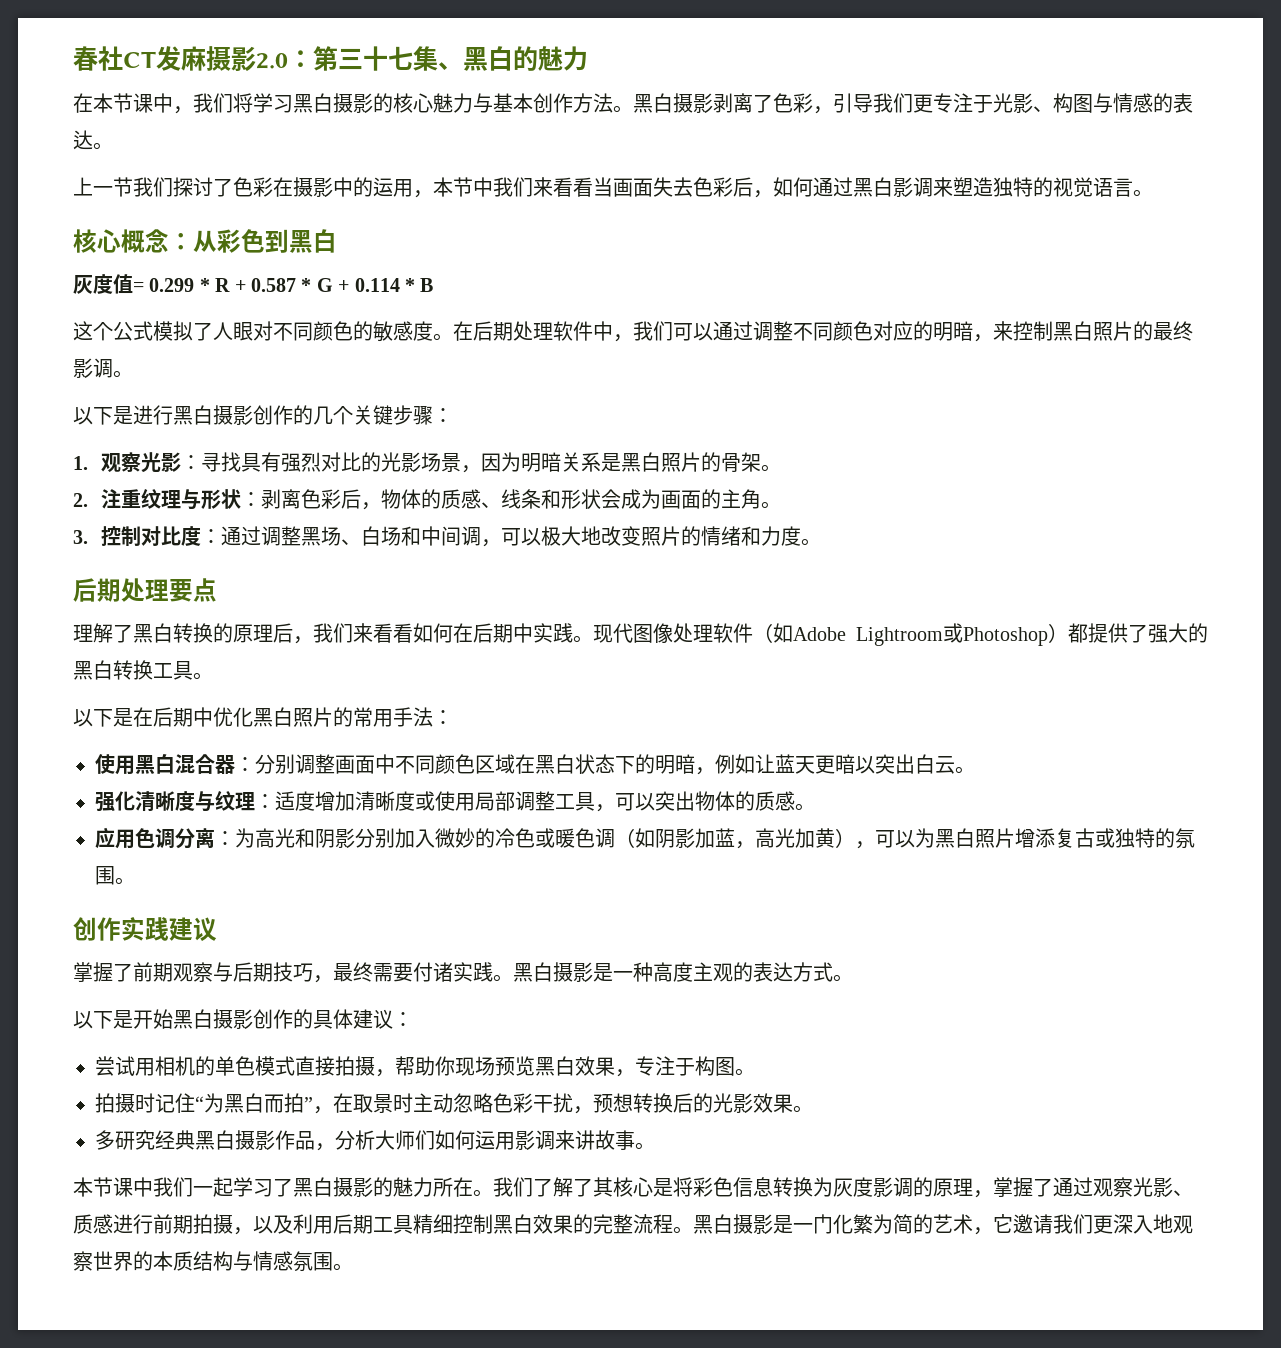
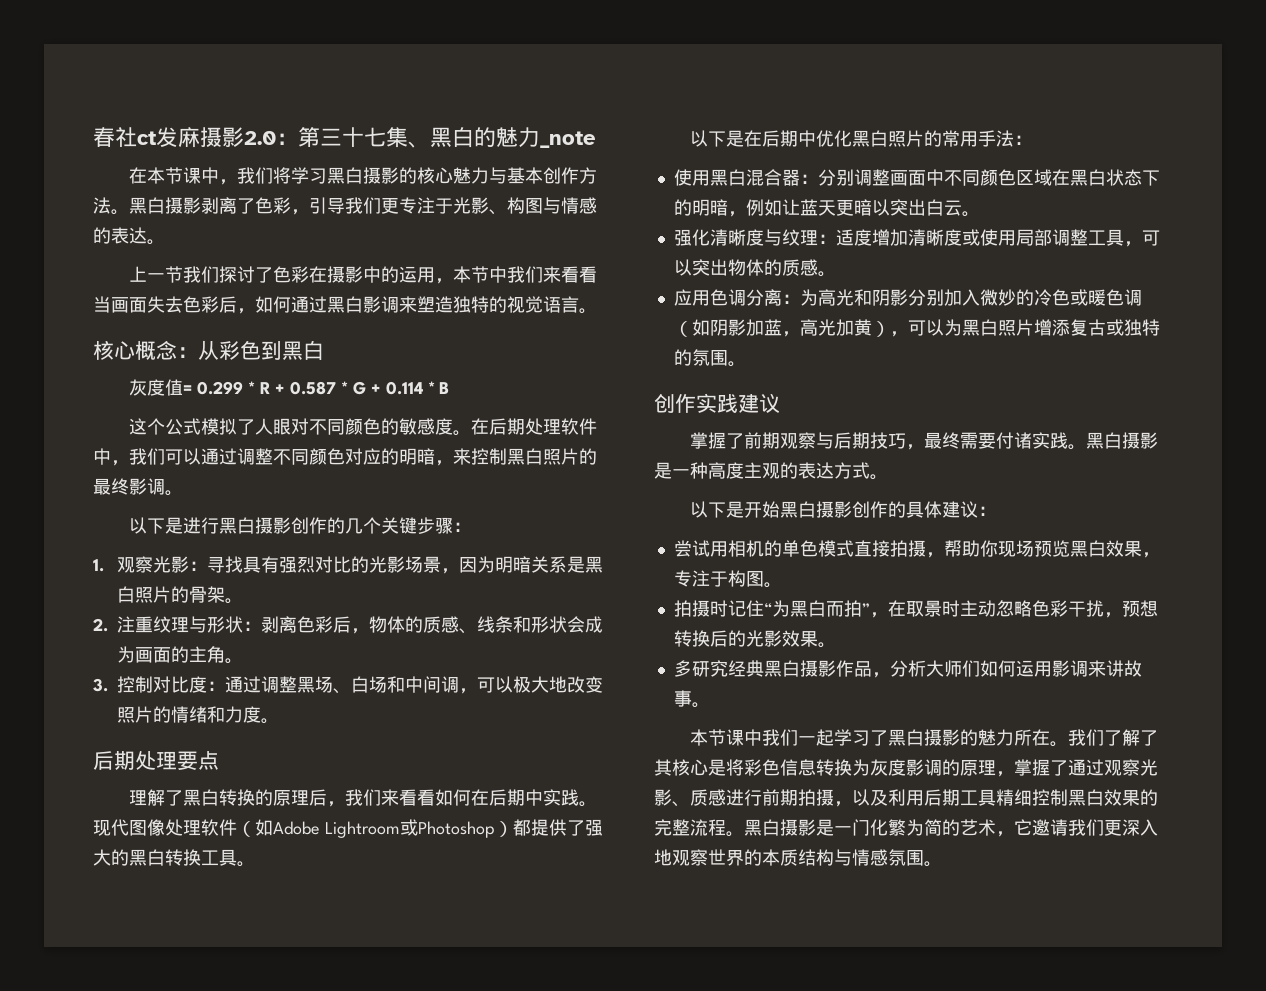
[123,51,156,68] CT -> [137,131,156,145] ct
(588, 58) none -> [540,131,596,148] _note

